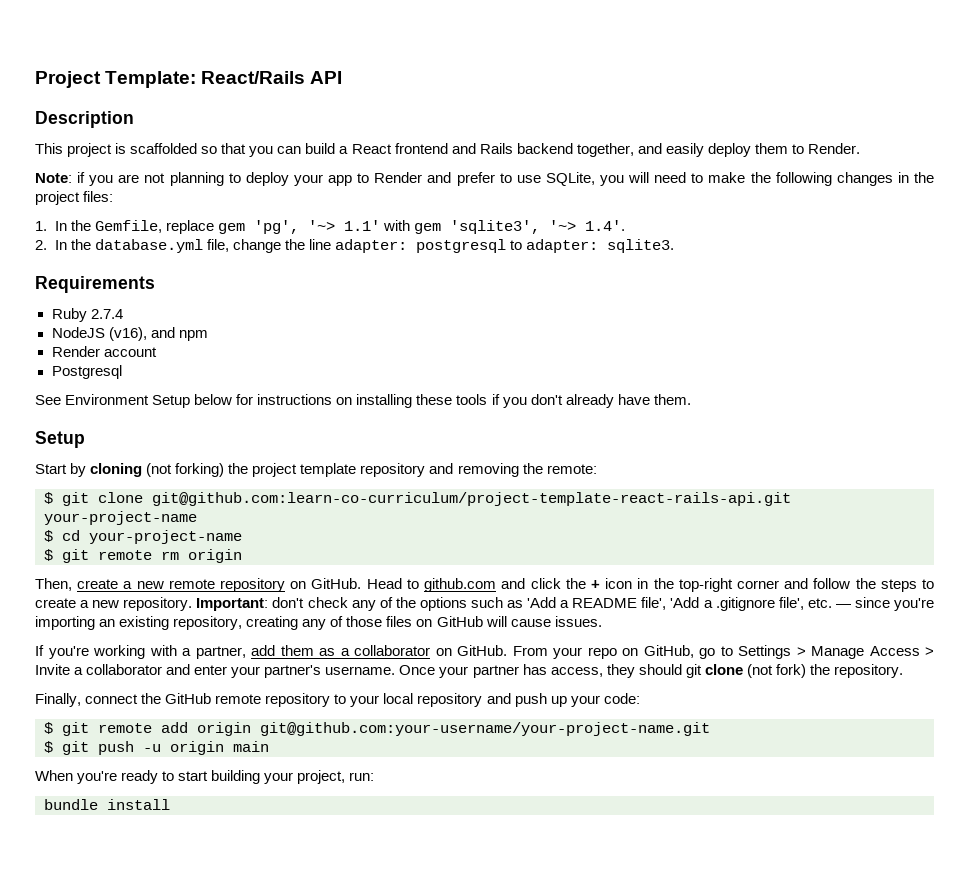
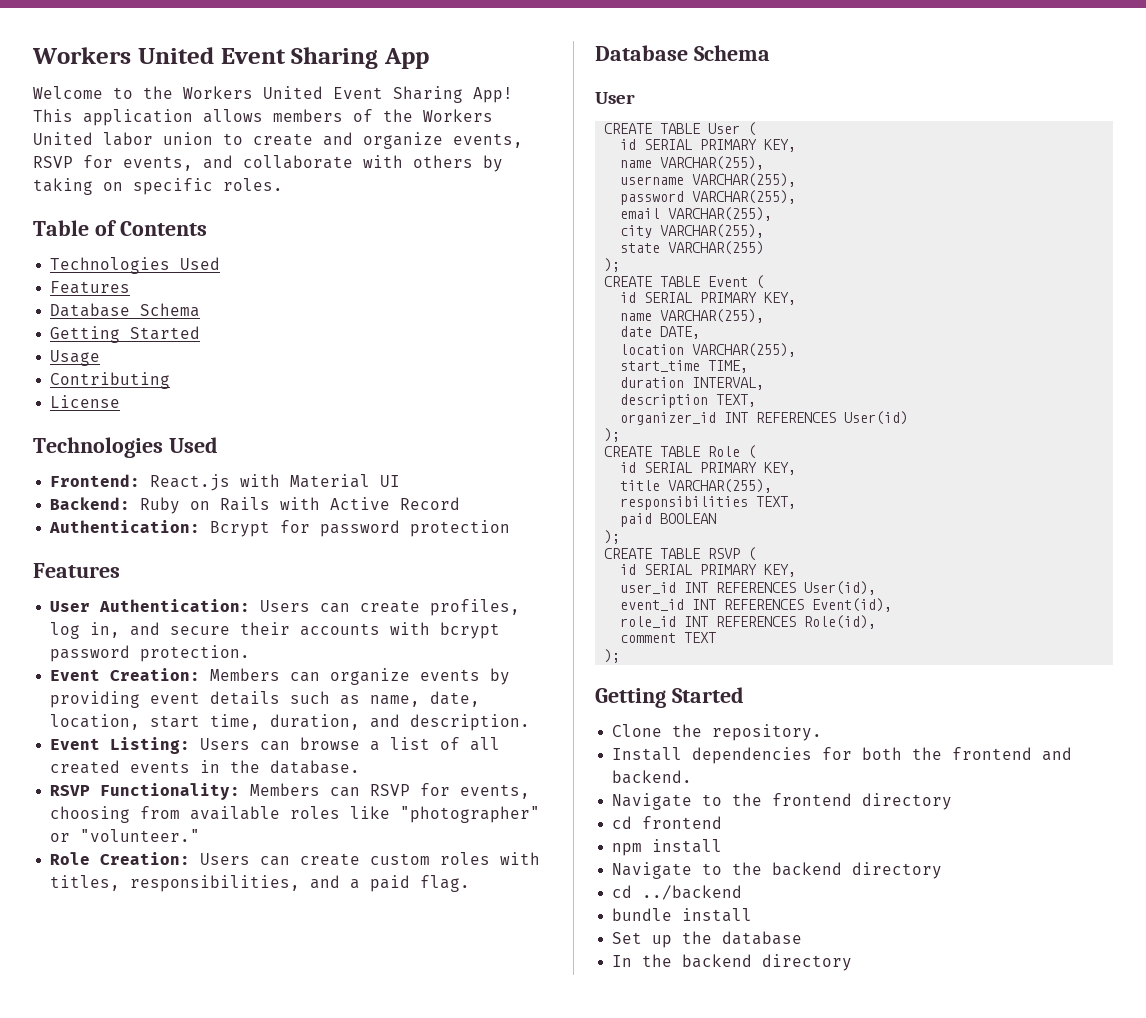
[35,71,343,88] [35,111,134,128] [35,143,861,157] [35,172,935,186] [35,191,114,205] [35,220,625,234] [35,239,674,253] [35,276,155,293] [51,308,123,322] [51,327,208,341] [51,346,157,357] [51,365,122,379] [35,394,691,408] [35,431,85,448] [35,463,597,477] [44,492,791,506] [44,511,197,525] [44,530,242,544] [44,549,242,563] [35,578,935,592] [35,597,935,611] [35,616,602,630] [35,645,934,659] [35,664,903,678] [35,693,640,707] [44,722,710,736] [44,741,269,755] [35,770,375,784] [44,799,170,810] Project Template: React/Rails API // Description // This project is scaffolded so that you can build a React frontend and Rails backend together, and easily deploy them to Render. // Note: if you are not planning to deploy your app to Render and prefer to use SQLite, you will need to make the following changes in the project files: // 1. In the Gemfile, replace gem 'pg', '~> 1.1' with gem 'sqlite3', '~> 1.4'. // 2. In the database.yml file, change the line adapter: postgresql to adapter: sqlite3. // Requirements // Ruby 2.7.4 // NodeJS (v16), and npm // Render account // Postgresql // See Environment Setup below for instructions on installing these tools if you don't already have them. // Setup // Start by cloning (not forking) the project template repository and removing the remote: // $ git clone git@github.com:learn-co-curriculum/project-template-react-rails-api.git your-project-name // $ cd your-project-name // $ git remote rm origin // Then, create a new remote repository on GitHub. Head to github.com and click the + icon in the top-right corner and follow the steps to create a new repository. Important: don't check any of the options such as 'Add a README file', 'Add a .gitignore file', etc. — since you're importing an existing repository, creating any of those files on GitHub will cause issues. // If you're working with a partner, add them as a collaborator on GitHub. From your repo on GitHub, go to Settings > Manage Access > Invite a collaborator and enter your partner's username. Once your partner has access, they should git clone (not fork) the repository. // Finally, connect the GitHub remote repository to your local repository and push up your code: // $ git remote add origin git@github.com:your-username/your-project-name.git // $ git push -u origin main // When you're ready to start building your project, run: // bundle install -> [32,47,429,69] [33,86,513,103] [33,109,493,126] [33,132,523,149] [33,155,503,172] [33,178,283,195] [33,220,207,236] [50,257,221,274] [50,281,131,294] [50,303,201,317] [50,326,201,343] [50,350,101,366] [50,372,171,389] [50,395,121,408] [33,437,218,458] [50,474,401,491] [50,497,461,514] [49,520,511,537] [33,563,120,578] [50,599,521,616] [50,622,501,639] [50,645,251,662] [50,668,511,685] [50,691,481,708] [50,714,531,731] [50,737,501,754] [50,760,361,774] [50,783,531,800] [50,806,541,823] [50,829,201,842] [50,852,541,866] [50,875,471,892] [595,45,770,61] [595,92,635,104] [604,122,757,136] [620,139,797,152] [620,156,765,170] [620,173,797,187] [620,190,797,205] [620,207,773,221] [620,224,765,238] [620,241,765,255] [604,258,621,272] [604,275,765,289] [620,292,797,305] [620,309,765,323] [620,326,701,339] [620,343,797,357] [620,360,749,373] [620,377,765,390] [620,394,757,408] [620,411,909,425] [604,428,621,442] [604,445,757,459] [620,462,797,475] [620,479,773,493] [620,496,797,510] [620,513,717,527] [604,530,621,544] [604,547,757,561] [620,564,797,577] [620,581,877,595] [620,598,893,612] [620,615,877,629] [620,632,717,643] [604,649,621,663] [595,687,744,708] [612,724,823,741] [612,747,1073,764] [612,770,693,784] [612,793,953,810] [612,816,723,829] [612,839,723,856] [612,862,943,879] [612,885,743,900] [612,908,753,922] [612,931,803,948] [612,954,853,971] Workers United Event Sharing App // Welcome to the Workers United Event Sharing App! This application allows members of the Workers United labor union to create and organize events, RSVP for events, and collaborate with others by taking on specific roles. // Table of Contents // Technologies Used // Features // Database Schema // Getting Started // Usage // Contributing // License // Technologies Used // Frontend: React.js with Material UI // Backend: Ruby on Rails with Active Record // Authentication: Bcrypt for password protection // Features // User Authentication: Users can create profiles, log in, and secure their accounts with bcrypt password protection. // Event Creation: Members can organize events by providing event details such as name, date, location, start time, duration, and description. // Event Listing: Users can browse a list of all created events in the database. // RSVP Functionality: Members can RSVP for events, choosing from available roles like "photographer" or "volunteer." // Role Creation: Users can create custom roles with titles, responsibilities, and a paid flag. // Database Schema // User // CREATE TABLE User ( // id SERIAL PRIMARY KEY, // name VARCHAR(255), // username VARCHAR(255), // password VARCHAR(255), // email VARCHAR(255), // city VARCHAR(255), // state VARCHAR(255) // ); // CREATE TABLE Event ( // id SERIAL PRIMARY KEY, // name VARCHAR(255), // date DATE, // location VARCHAR(255), // start_time TIME, // duration INTERVAL, // description TEXT, // organizer_id INT REFERENCES User(id) // ); // CREATE TABLE Role ( // id SERIAL PRIMARY KEY, // title VARCHAR(255), // responsibilities TEXT, // paid BOOLEAN // ); // CREATE TABLE RSVP ( // id SERIAL PRIMARY KEY, // user_id INT REFERENCES User(id), // event_id INT REFERENCES Event(id), // role_id INT REFERENCES Role(id), // comment TEXT // ); // Getting Started // Clone the repository. // Install dependencies for both the frontend and backend. // Navigate to the frontend directory // cd frontend // npm install // Navigate to the backend directory // cd ../backend // bundle install // Set up the database // In the backend directory

